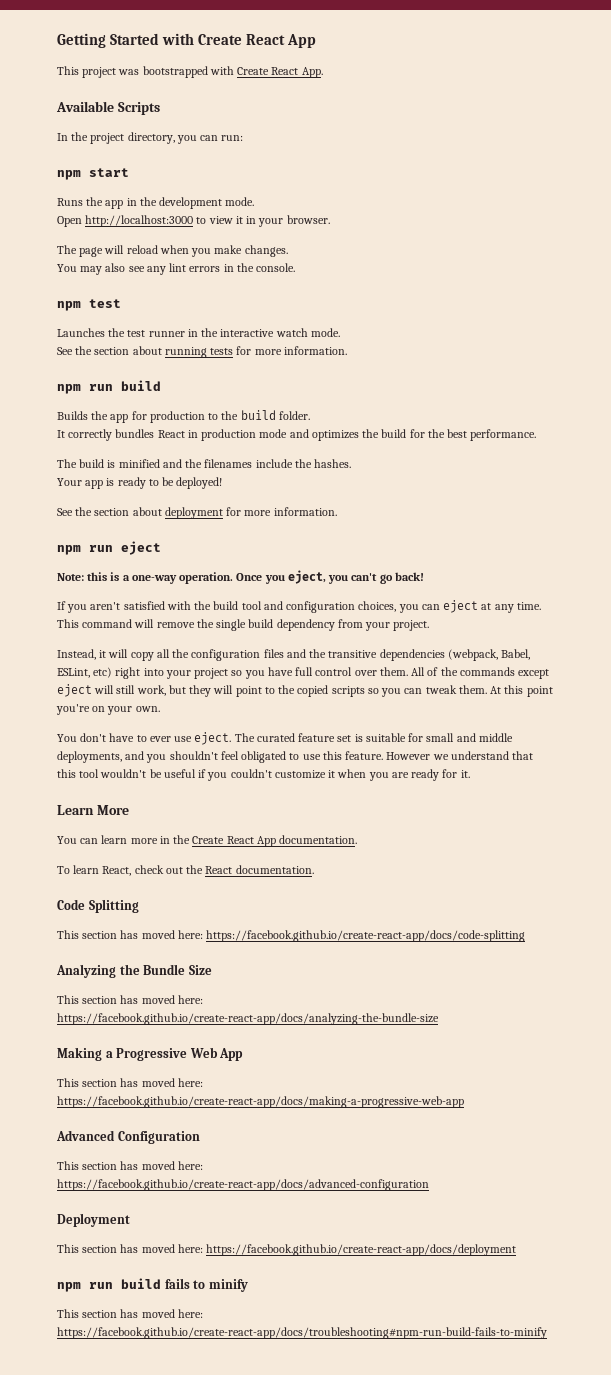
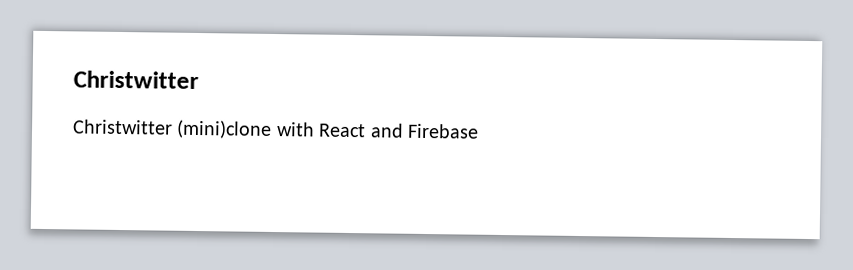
[57,33,317,48] [57,66,323,78] [56,101,160,115] [57,132,244,144] [57,168,129,180] [57,197,255,209] [57,215,330,227] [57,245,288,257] [57,263,296,275] [57,299,121,311] [57,328,340,337] [57,346,347,358] [57,380,161,394] [57,410,310,423] [57,429,537,441] [57,459,352,468] [57,477,223,489] [57,507,337,519] [57,541,161,555] [57,570,424,584] [57,600,541,613] [57,619,430,631] [57,649,531,661] [57,667,550,679] [57,684,553,697] [56,704,160,715] [57,732,513,745] [57,751,534,763] [57,769,470,781] [57,805,129,815] [57,835,358,847] [57,865,314,876] [57,899,139,913] [57,930,526,942] [56,964,212,978] [57,995,203,1004] [57,1013,439,1025] [57,1047,244,1061] [57,1078,203,1087] [57,1096,464,1108] [56,1130,200,1144] [57,1161,203,1170] [57,1179,429,1191] [57,1213,130,1227] [57,1244,517,1256] [57,1278,248,1292] [57,1309,203,1318] [57,1327,547,1339] Getting Started with Create React App // This project was bootstrapped with Create React App. // Available Scripts // In the project directory, you can run: // npm start // Runs the app in the development mode. // Open http://localhost:3000 to view it in your browser. // The page will reload when you make changes. // You may also see any lint errors in the console. // npm test // Launches the test runner in the interactive watch mode. // See the section about running tests for more information. // npm run build // Builds the app for production to the build folder. // It correctly bundles React in production mode and optimizes the build for the best performance. // The build is minified and the filenames include the hashes. // Your app is ready to be deployed! // See the section about deployment for more information. // npm run eject // Note: this is a one-way operation. Once you eject, you can't go back! // If you aren't satisfied with the build tool and configuration choices, you can eject at any time. This command will remove the single build dependency from your project. // Instead, it will copy all the configuration files and the transitive dependencies (webpack, Babel, ESLint, etc) right into your project so you have full control over them. All of the commands except eject will still work, but they will point to the copied scripts so you can tweak them. At this point you're on your own. // You don't have to ever use eject. The curated feature set is suitable for small and middle deployments, and you shouldn't feel obligated to use this feature. However we understand that this tool wouldn't be useful if you couldn't customize it when you are ready for it. // Learn More // You can learn more in the Create React App documentation. // To learn React, check out the React documentation. // Code Splitting // This section has moved here: https://facebook.github.io/create-react-app/docs/code-splitting // Analyzing the Bundle Size // This section has moved here: https://facebook.github.io/create-react-app/docs/analyzing-the-bundle-size // Making a Progressive Web App // This section has moved here: https://facebook.github.io/create-react-app/docs/making-a-progressive-web-app // Advanced Configuration // This section has moved here: https://facebook.github.io/create-react-app/docs/advanced-configuration // Deployment // This section has moved here: https://facebook.github.io/create-react-app/docs/deployment // npm run build fails to minify // This section has moved here: https://facebook.github.io/create-react-app/docs/troubleshooting#npm-run-build-fails-to-minify -> [73,70,199,90] [72,119,479,139] Christwitter // Christwitter (mini)clone with React and Firebase

